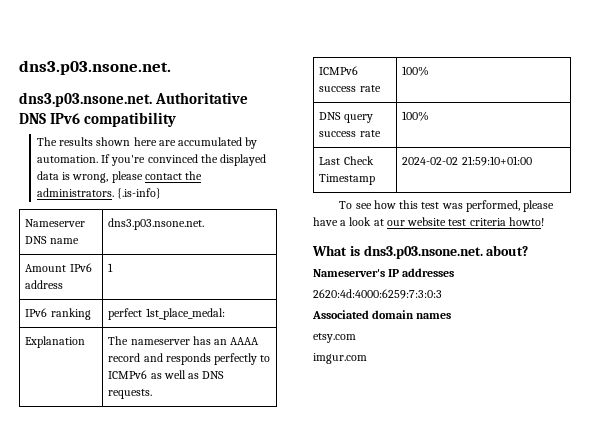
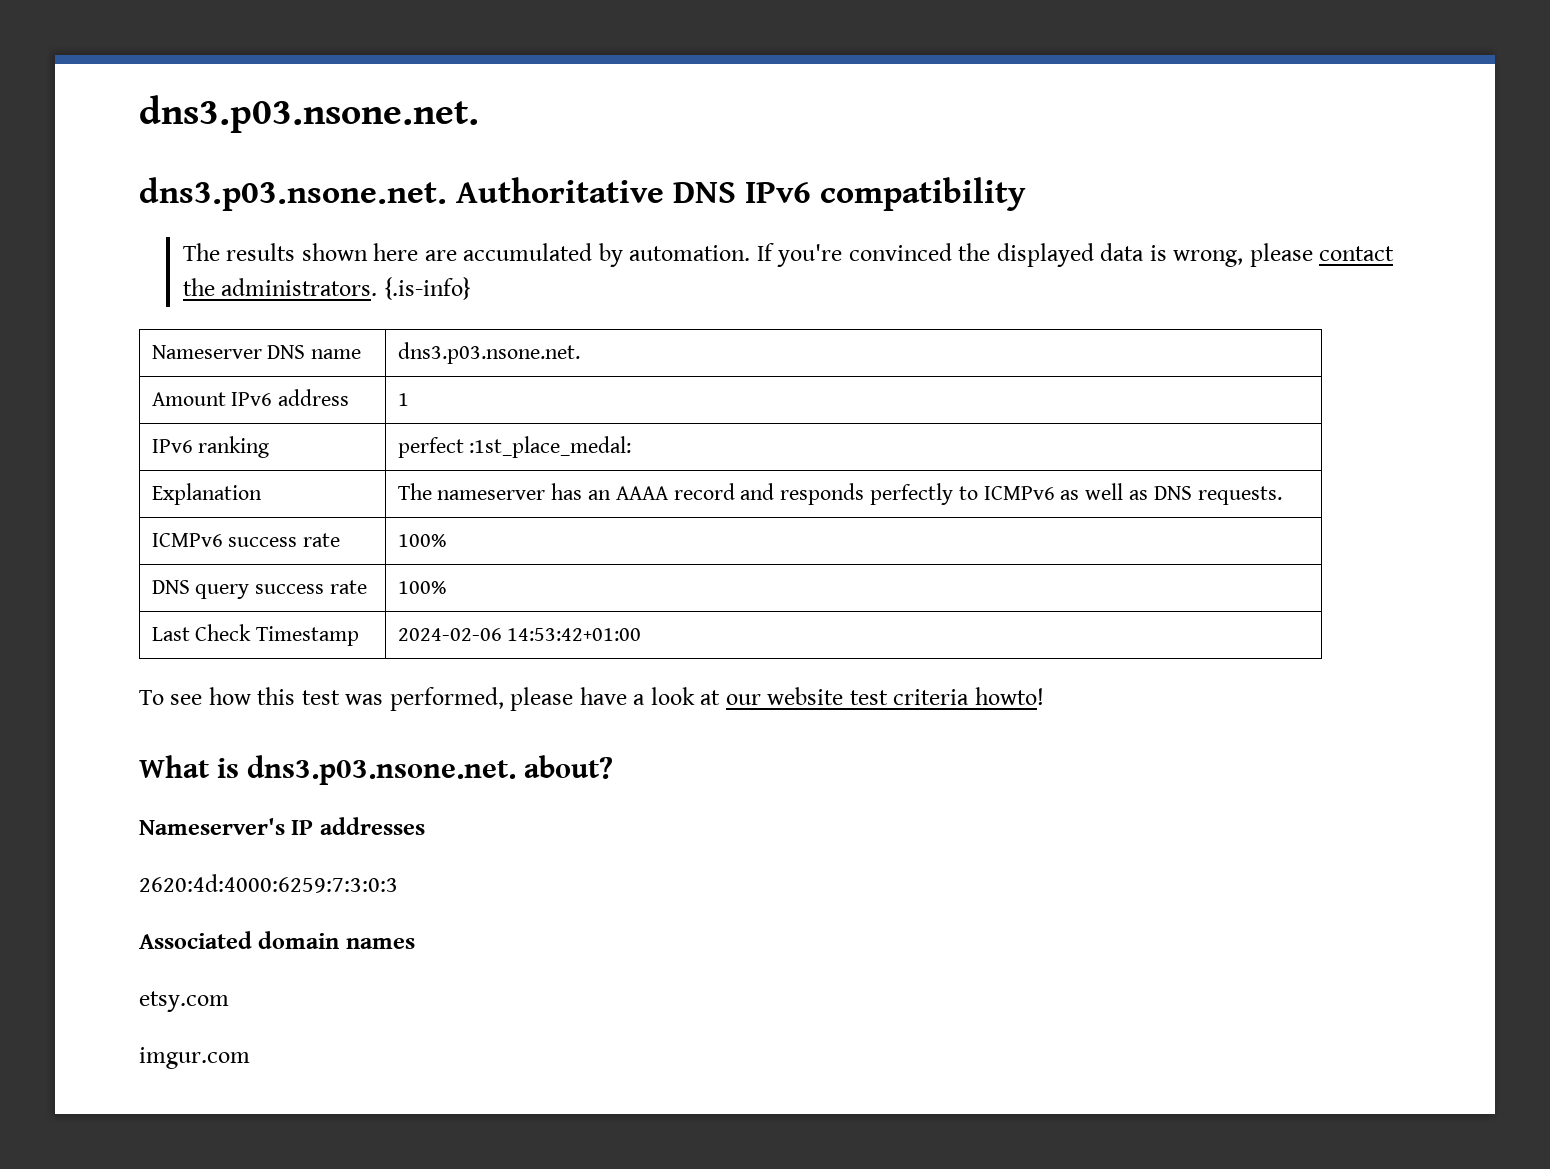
[145,308,225,320] 1st_place_medal: -> [469,436,632,458] :1st_place_medal:
[402,156,532,166] 2024-02-02 21:59:10+01:00 -> [397,628,642,641] 2024-02-06 14:53:42+01:00

